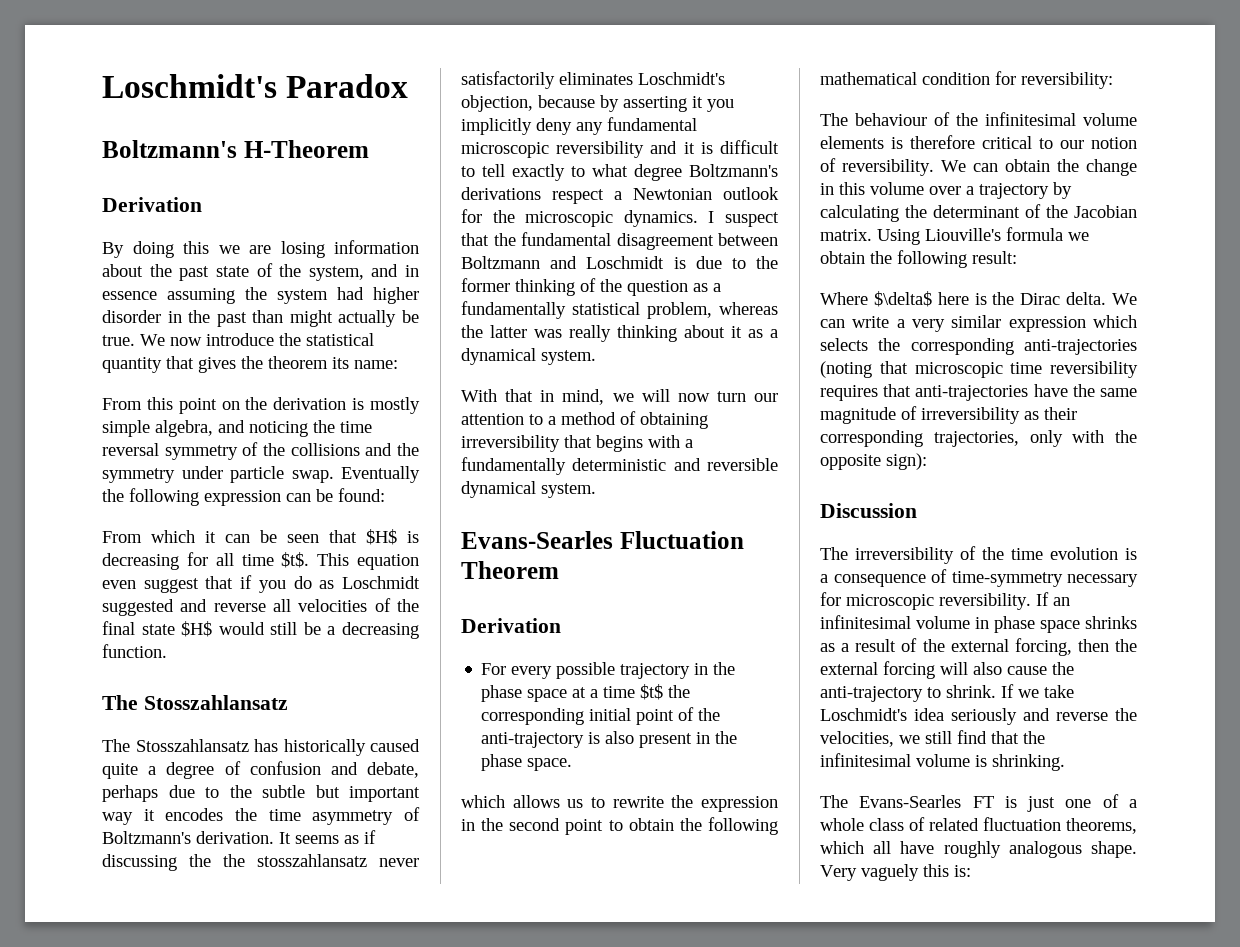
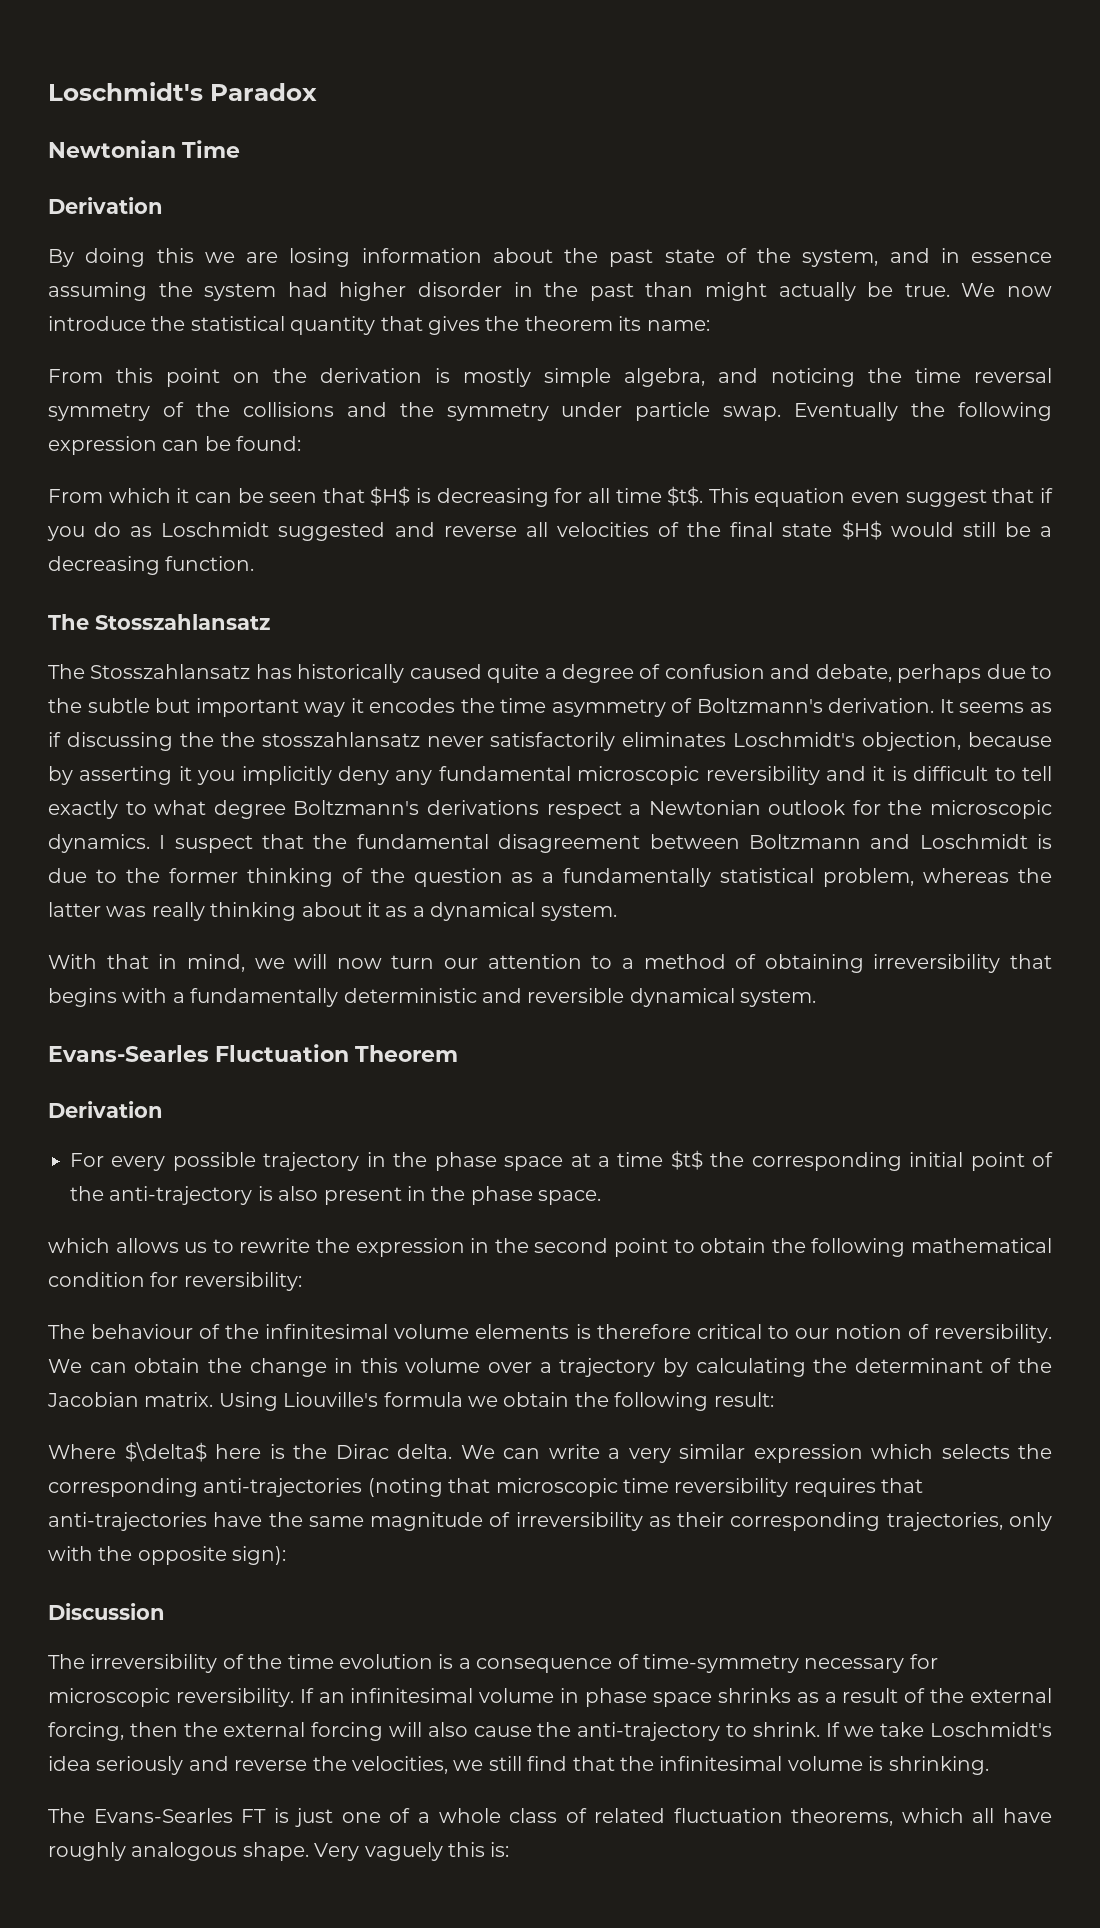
[102,140,369,158] Boltzmann's H-Theorem -> [48,140,240,158] Newtonian Time

